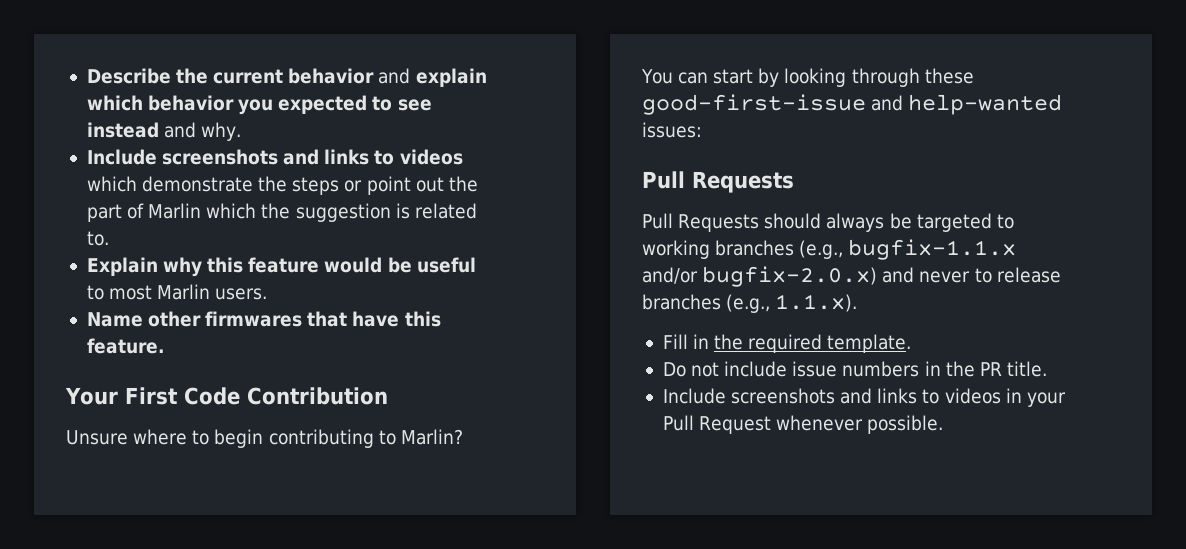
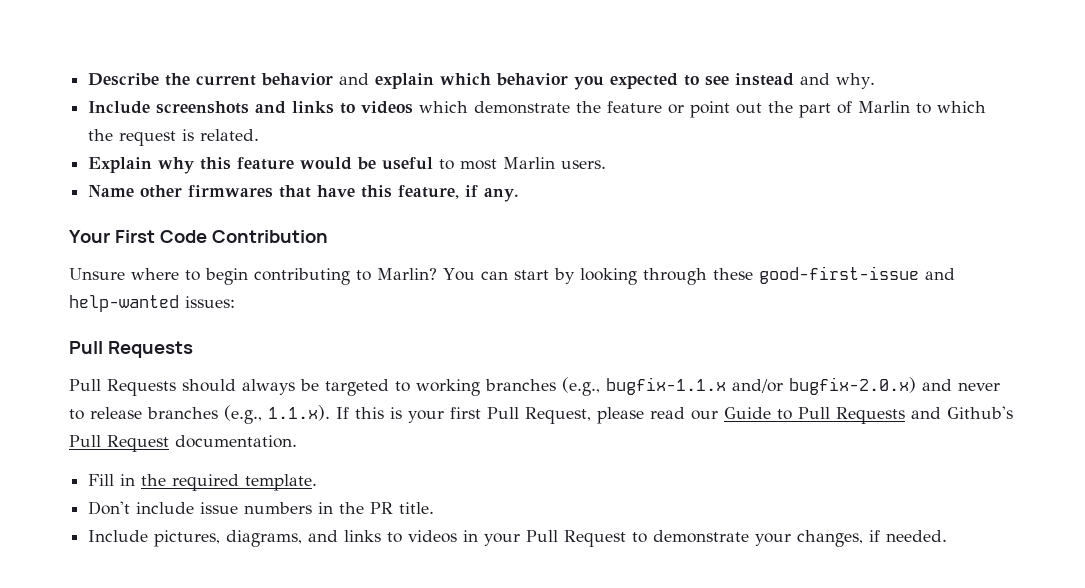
[292,177,340,195] steps -> [607,101,663,113] feature
(202, 211) none -> [916,103,932,114] to
[295,203,477,222] [86,231,109,246] suggestion is related to. -> [119,129,260,146] request is related.
[86,338,165,354] feature. -> [398,185,520,202] feature, if any.
(858, 303) none -> [336,406,1013,424] [69,435,297,452] If this is your first Pull Request, please read our Guide to Pull Requests and Github's Pull Request documentation.
[662,362,720,377] Do not -> [88,501,131,515] Don't
[731,388,836,404] screenshots -> [154,530,303,547] pictures, diagrams,
[776,415,944,434] whenever possible. -> [632,530,948,547] to demonstrate your changes, if needed.

